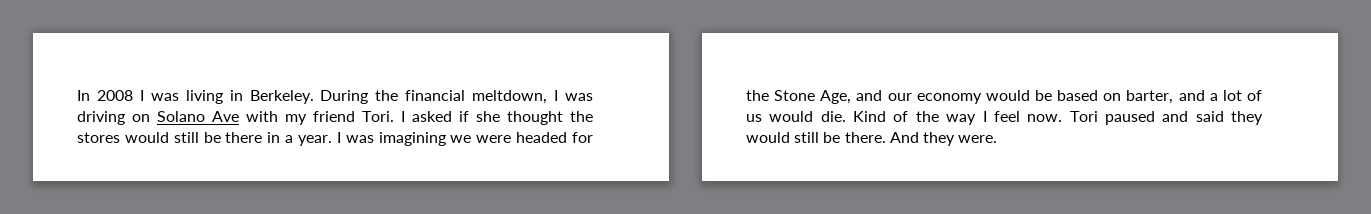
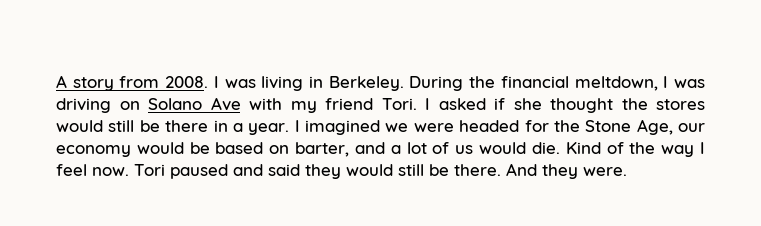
[77,90,133,101] In 2008 -> [56,75,209,91] A story from 2008.
[345,132,446,146] was imagining -> [305,120,380,135] imagined
[856,90,883,101] and -> (673, 127) none

